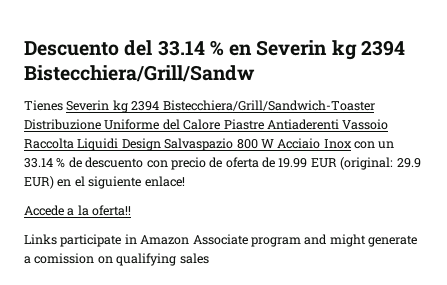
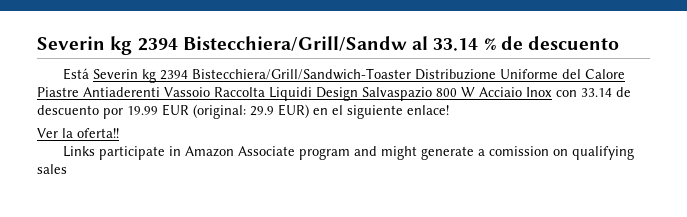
[24,40,253,56] Descuento del 33.14 % en -> (37, 43) none
[24,100,63,111] // Tienes -> [412,36,620,51] [62,68,89,80] al 33.14 % de descuento // Está
[378,141,395,149] [24,157,275,170] un 33.14 % de descuento con precio de oferta de -> [581,87,631,97] [37,105,123,119] 33.14 de descuento por
[24,205,75,216] Accede a -> [37,128,58,138] Ver

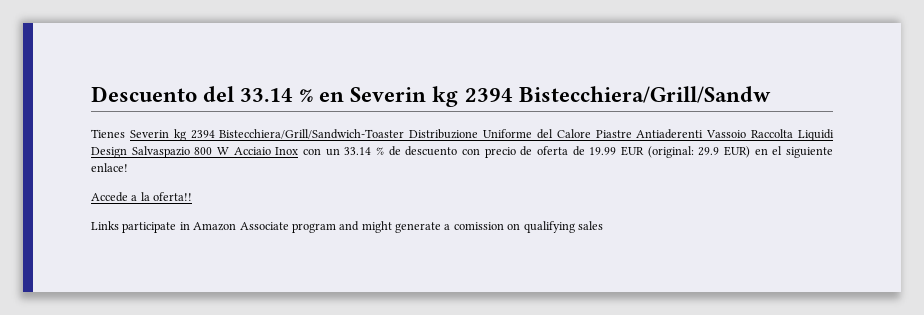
(37, 43) none -> [91,86,345,102] Descuento del 33.14 % en
[412,36,620,51] [62,68,89,80] al 33.14 % de descuento // Está -> [91,129,125,138] // Tienes
[581,87,631,97] [37,105,123,119] 33.14 de descuento por -> [325,146,585,158] un 33.14 % de descuento con precio de oferta de
[37,128,58,138] Ver -> [91,192,138,202] Accede a

